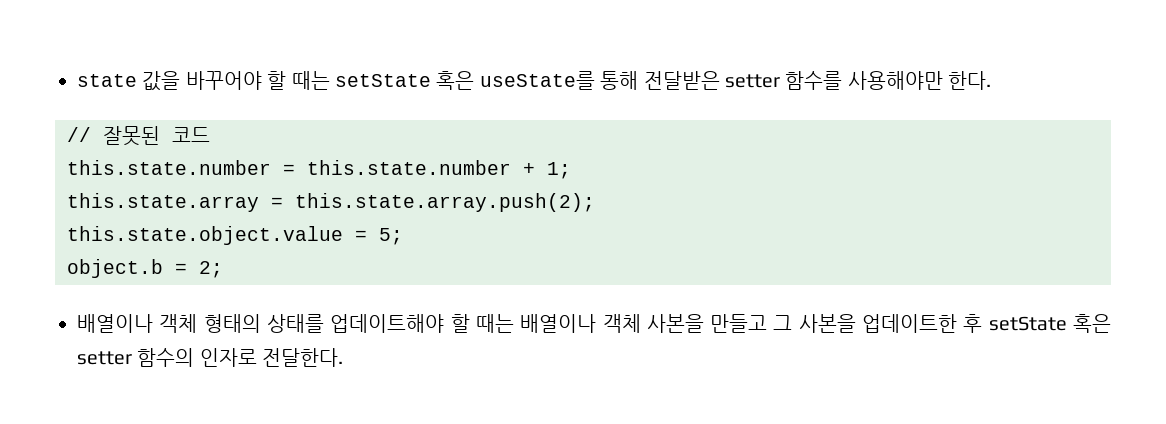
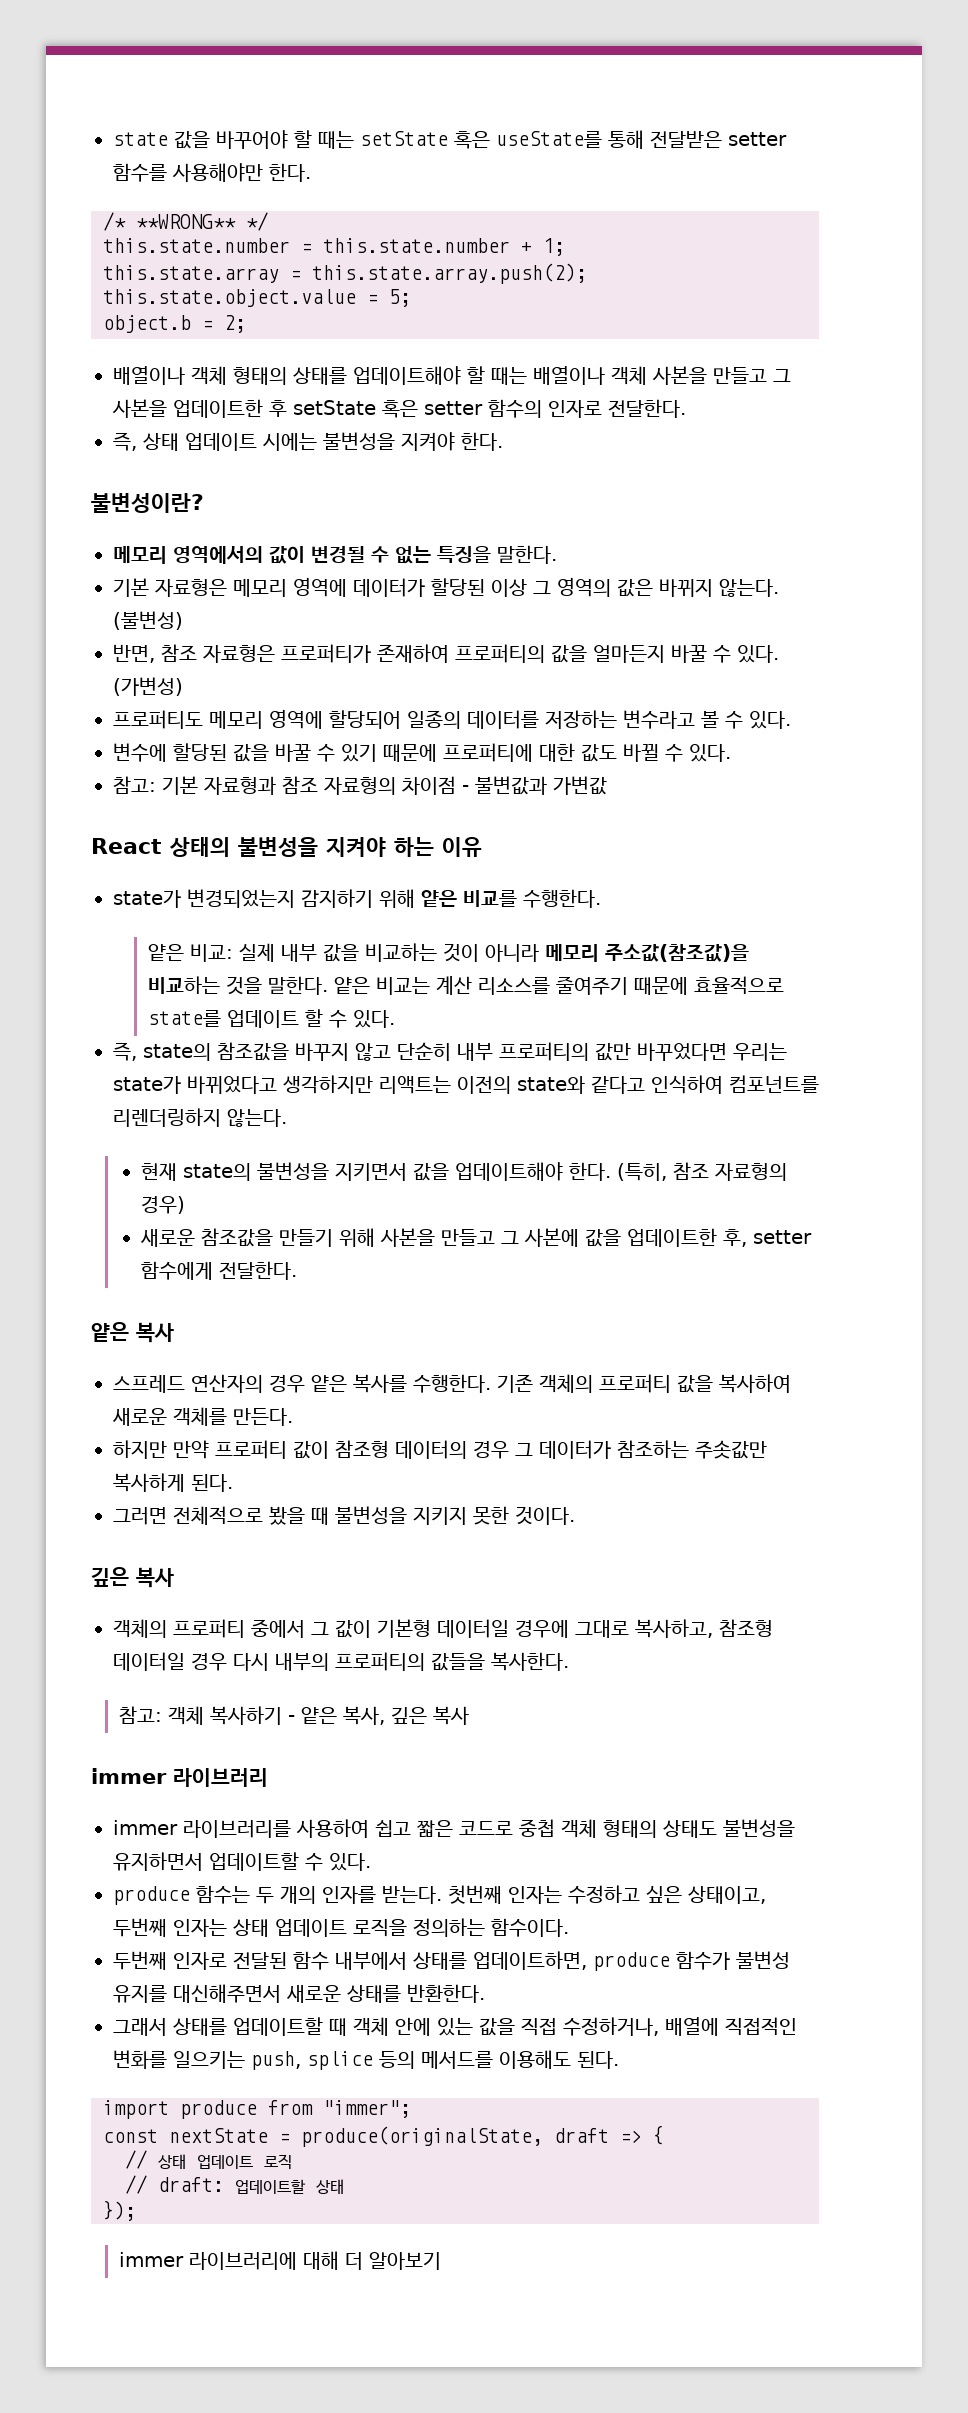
[67,126,210,146] // 잘못된 코드 -> [103,212,268,231] /* **WRONG** */
(344, 357) none -> [113,432,503,451] [91,493,204,513] [113,545,557,564] [113,577,779,597] [113,611,183,630] [113,644,779,663] [113,677,183,696] [113,709,791,729] [113,743,731,762] [113,776,607,795] [91,837,482,857] [113,889,601,908] [147,943,749,962] [147,976,784,995] [147,1009,395,1028] [113,1042,787,1061] [113,1075,819,1094] [113,1108,287,1127] [141,1162,788,1181] [141,1196,186,1214] [140,1228,813,1247] [141,1261,298,1280] [91,1322,174,1343] [113,1374,791,1393] [112,1407,293,1426] [113,1440,767,1459] [113,1473,233,1492] [113,1506,575,1525] [91,1567,174,1588] [113,1619,773,1638] [113,1652,569,1671] [119,1706,470,1725] [91,1768,268,1787] [113,1819,795,1838] [113,1852,371,1871] [113,1885,766,1905] [113,1918,569,1937] [113,1951,790,1971] [113,1984,485,2003] [113,2017,797,2036] [113,2050,619,2070] [103,2100,411,2119] [103,2125,664,2147] [125,2150,292,2170] [125,2175,344,2194] [103,2200,136,2221] [119,2251,442,2270] // 즉, 상태 업데이트 시에는 불변성을 지켜야 한다. // 불변성이란? // 메모리 영역에서의 값이 변경될 수 없는 특징을 말한다. // 기본 자료형은 메모리 영역에 데이터가 할당된 이상 그 영역의 값은 바뀌지 않는다. (불변성) // 반면, 참조 자료형은 프로퍼티가 존재하여 프로퍼티의 값을 얼마든지 바꿀 수 있다. (가변성) // 프로퍼티도 메모리 영역에 할당되어 일종의 데이터를 저장하는 변수라고 볼 수 있다. // 변수에 할당된 값을 바꿀 수 있기 때문에 프로퍼티에 대한 값도 바뀔 수 있다. // 참고: 기본 자료형과 참조 자료형의 차이점 - 불변값과 가변값 // React 상태의 불변성을 지켜야 하는 이유 // state가 변경되었는지 감지하기 위해 얕은 비교를 수행한다. // 얕은 비교: 실제 내부 값을 비교하는 것이 아니라 메모리 주소값(참조값)을 비교하는 것을 말한다. 얕은 비교는 계산 리소스를 줄여주기 때문에 효율적으로 state를 업데이트 할 수 있다. // 즉, state의 참조값을 바꾸지 않고 단순히 내부 프로퍼티의 값만 바꾸었다면 우리는 state가 바뀌었다고 생각하지만 리액트는 이전의 state와 같다고 인식하여 컴포넌트를 리렌더링하지 않는다. // 현재 state의 불변성을 지키면서 값을 업데이트해야 한다. (특히, 참조 자료형의 경우) // 새로운 참조값을 만들기 위해 사본을 만들고 그 사본에 값을 업데이트한 후, setter 함수에게 전달한다. // 얕은 복사 // 스프레드 연산자의 경우 얕은 복사를 수행한다. 기존 객체의 프로퍼티 값을 복사하여 새로운 객체를 만든다. // 하지만 만약 프로퍼티 값이 참조형 데이터의 경우 그 데이터가 참조하는 주솟값만 복사하게 된다. // 그러면 전체적으로 봤을 때 불변성을 지키지 못한 것이다. // 깊은 복사 // 객체의 프로퍼티 중에서 그 값이 기본형 데이터일 경우에 그대로 복사하고, 참조형 데이터일 경우 다시 내부의 프로퍼티의 값들을 복사한다. // 참고: 객체 복사하기 - 얕은 복사, 깊은 복사 // immer 라이브러리 // immer 라이브러리를 사용하여 쉽고 짧은 코드로 중첩 객체 형태의 상태도 불변성을 유지하면서 업데이트할 수 있다. // produce 함수는 두 개의 인자를 받는다. 첫번째 인자는 수정하고 싶은 상태이고, 두번째 인자는 상태 업데이트 로직을 정의하는 함수이다. // 두번째 인자로 전달된 함수 내부에서 상태를 업데이트하면, produce 함수가 불변성 유지를 대신해주면서 새로운 상태를 반환한다. // 그래서 상태를 업데이트할 때 객체 안에 있는 값을 직접 수정하거나, 배열에 직접적인 변화를 일으키는 push, splice 등의 메서드를 이용해도 된다. // import produce from "immer"; // const nextState = produce(originalState, draft => { // // 상태 업데이트 로직 // // draft: 업데이트할 상태 // }); // immer 라이브러리에 대해 더 알아보기

